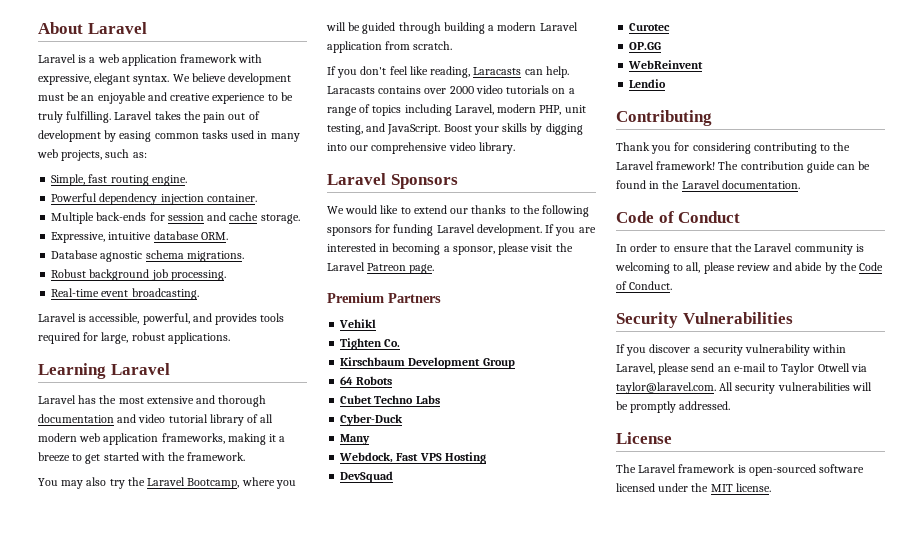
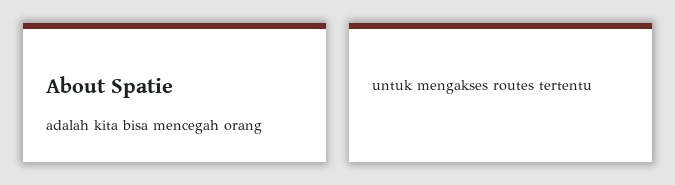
[87,22,147,34] [38,54,263,66] [38,73,292,85] [38,92,293,104] [38,111,260,123] [38,130,300,142] [37,149,147,161] [51,174,187,186] [51,193,257,205] [51,212,300,224] [51,231,228,243] [51,250,244,262] [51,269,226,281] [51,288,199,300] [38,313,285,325] [38,332,230,344] [38,363,170,379] [38,395,267,407] [38,414,274,426] [38,433,286,445] [38,452,246,464] [38,477,296,489] [326,22,578,34] [327,41,453,53] [327,66,569,78] [327,85,575,94] [327,104,586,116] [327,123,583,135] [327,142,515,154] [327,173,458,189] [327,205,590,217] [327,224,596,236] [327,243,573,255] [327,262,435,274] [327,293,441,303] [339,319,377,328] [340,338,401,350] [340,357,515,369] [340,376,393,385] [340,395,440,404] [340,414,404,426] [340,434,371,445] [339,452,486,464] [340,471,394,483] [629,23,671,31] [629,42,662,50] [628,60,704,69] [629,79,667,88] [616,110,712,126] [616,142,851,154] [616,161,871,173] [616,180,800,189] [616,211,741,223] [616,243,864,255] [615,262,884,274] [616,281,673,290] [616,312,793,328] [616,344,847,356] [616,363,867,375] [616,382,872,394] [616,401,731,413] [616,432,672,444] [616,464,865,476] [616,483,771,492] Laravel // Laravel is a web application framework with expressive, elegant syntax. We believe development must be an enjoyable and creative experience to be truly fulfilling. Laravel takes the pain out of development by easing common tasks used in many web projects, such as: // Simple, fast routing engine. // Powerful dependency injection container. // Multiple back-ends for session and cache storage. // Expressive, intuitive database ORM. // Database agnostic schema migrations. // Robust background job processing. // Real-time event broadcasting. // Laravel is accessible, powerful, and provides tools required for large, robust applications. // Learning Laravel // Laravel has the most extensive and thorough documentation and video tutorial library of all modern web application frameworks, making it a breeze to get started with the framework. // You may also try the Laravel Bootcamp, where you will be guided through building a modern Laravel application from scratch. // If you don't feel like reading, Laracasts can help. Laracasts contains over 2000 video tutorials on a range of topics including Laravel, modern PHP, unit testing, and JavaScript. Boost your skills by digging into our comprehensive video library. // Laravel Sponsors // We would like to extend our thanks to the following sponsors for funding Laravel development. If you are interested in becoming a sponsor, please visit the Laravel Patreon page. // Premium Partners // Vehikl // Tighten Co. // Kirschbaum Development Group // 64 Robots // Cubet Techno Labs // Cyber-Duck // Many // Webdock, Fast VPS Hosting // DevSquad // Curotec // OP.GG // WebReinvent // Lendio // Contributing // Thank you for considering contributing to the Laravel framework! The contribution guide can be found in the Laravel documentation. // Code of Conduct // In order to ensure that the Laravel community is welcoming to all, please review and abide by the Code of Conduct. // Security Vulnerabilities // If you discover a security vulnerability within Laravel, please send an e-mail to Taylor Otwell via taylor@laravel.com. All security vulnerabilities will be promptly addressed. // License // The Laravel framework is open-sourced software licensed under the MIT license. -> [111,78,173,98] [46,120,262,134] [372,80,592,94] Spatie // adalah kita bisa mencegah orang untuk mengakses routes tertentu

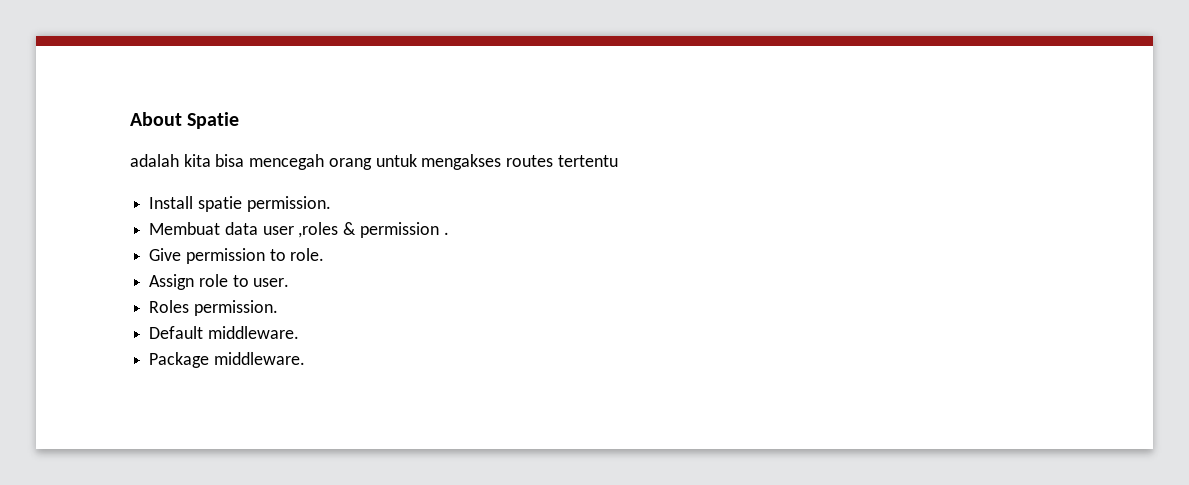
(592, 86) none -> [149,196,331,212] [149,222,449,238] [149,248,325,264] [149,274,290,290] [149,300,278,316] [149,326,299,339] [149,352,305,368] // Install spatie permission. // Membuat data user ,roles & permission . // Give permission to role. // Assign role to user. // Roles permission. // Default middleware. // Package middleware.

